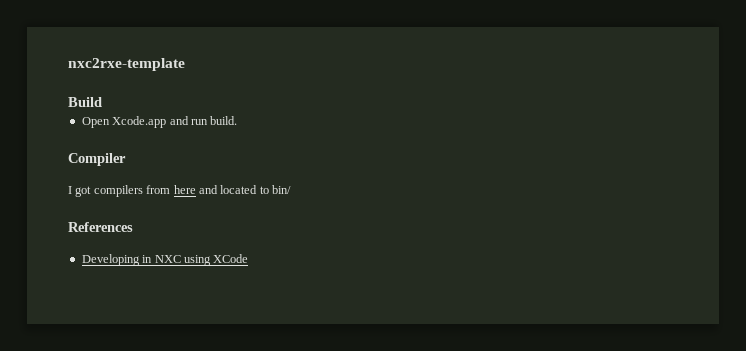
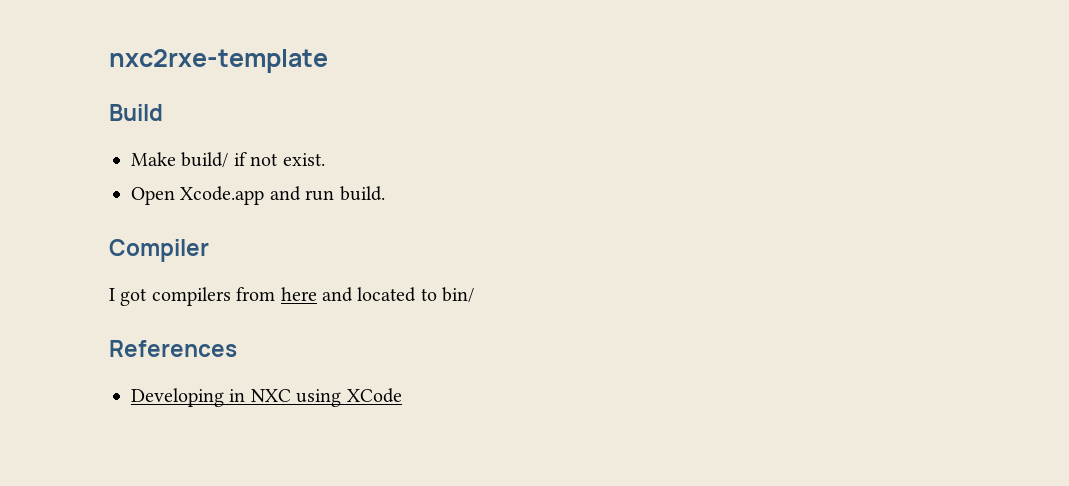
(102, 102) none -> [131,152,325,168] // Make build/ if not exist.

